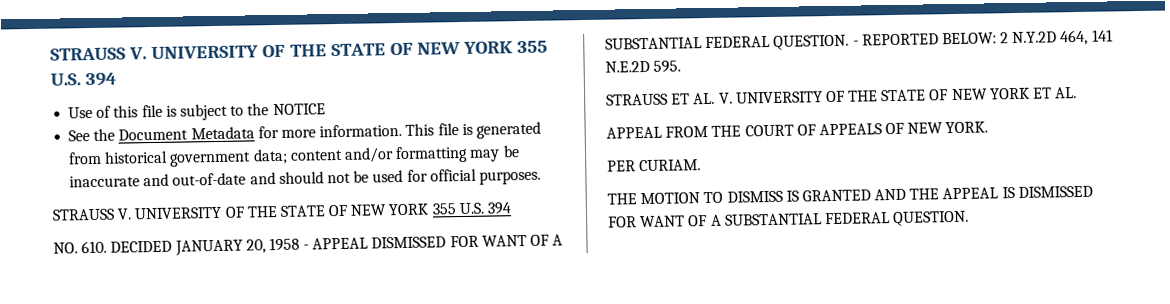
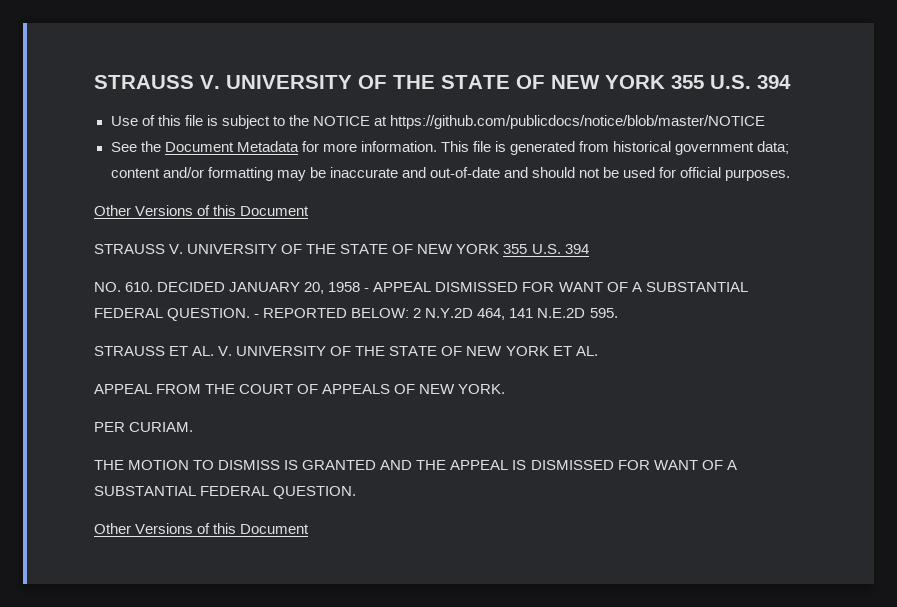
(326, 109) none -> [373,115,765,129] at https://github.com/publicdocs/notice/blob/master/NOTICE
(541, 177) none -> [94,205,310,216] // Other Versions of this Document
(970, 218) none -> [94,523,310,534] // Other Versions of this Document

